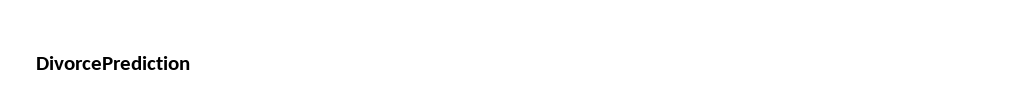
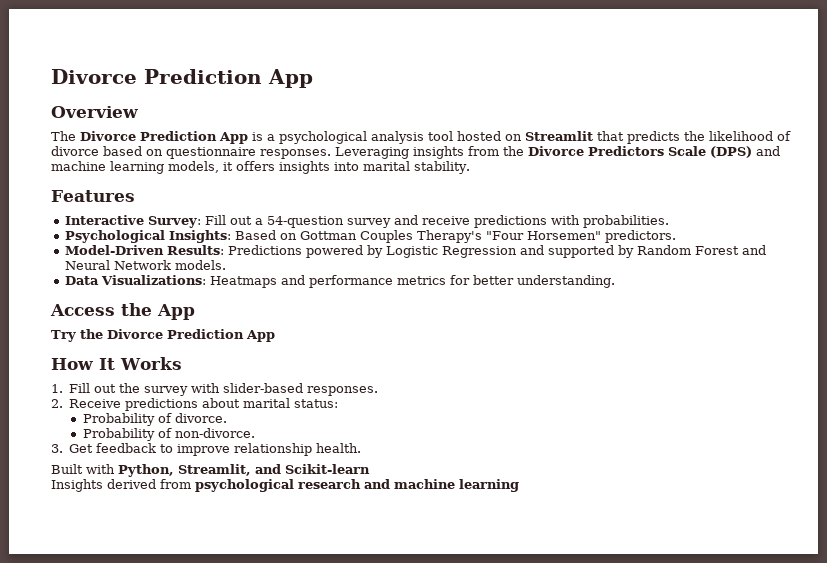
[36,56,190,70] DivorcePrediction -> [51,69,313,88] [51,106,138,118] [51,131,791,144] [51,146,780,159] [51,161,470,174] [51,190,135,202] [64,215,669,228] [64,230,676,243] [64,245,766,258] [64,260,226,270] [64,275,615,288] [50,303,195,320] [51,329,275,342] [51,357,182,370] [51,383,379,396] [51,398,339,411] [82,413,227,426] [82,428,255,441] [51,443,362,456] [51,464,370,477] [51,479,519,492] Divorce Prediction App // Overview // The Divorce Prediction App is a psychological analysis tool hosted on Streamlit that predicts the likelihood of divorce based on questionnaire responses. Leveraging insights from the Divorce Predictors Scale (DPS) and machine learning models, it offers insights into marital stability. // Features // Interactive Survey: Fill out a 54-question survey and receive predictions with probabilities. // Psychological Insights: Based on Gottman Couples Therapy's "Four Horsemen" predictors. // Model-Driven Results: Predictions powered by Logistic Regression and supported by Random Forest and Neural Network models. // Data Visualizations: Heatmaps and performance metrics for better understanding. // Access the App // Try the Divorce Prediction App // How It Works // 1. Fill out the survey with slider-based responses. // 2. Receive predictions about marital status: // Probability of divorce. // Probability of non-divorce. // 3. Get feedback to improve relationship health. // Built with Python, Streamlit, and Scikit-learn // Insights derived from psychological research and machine learning

